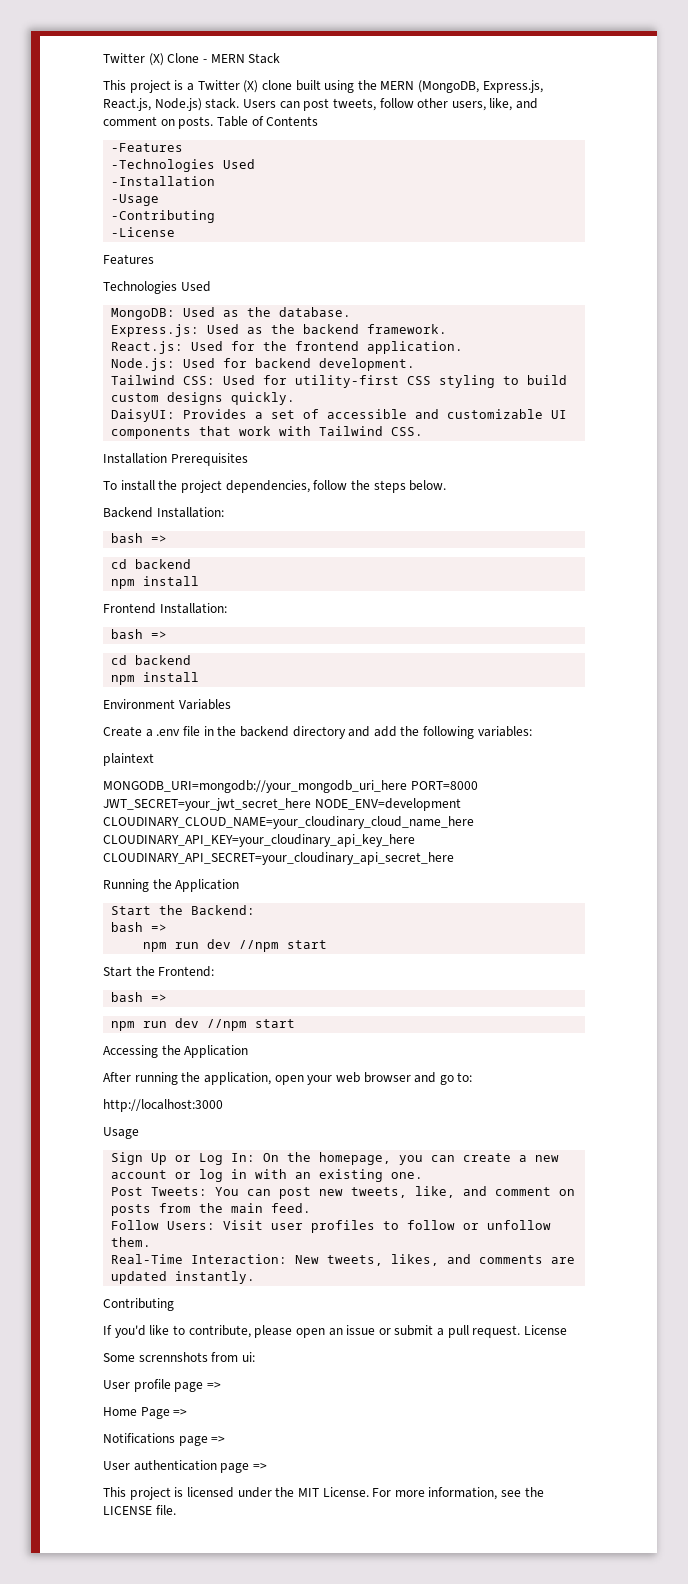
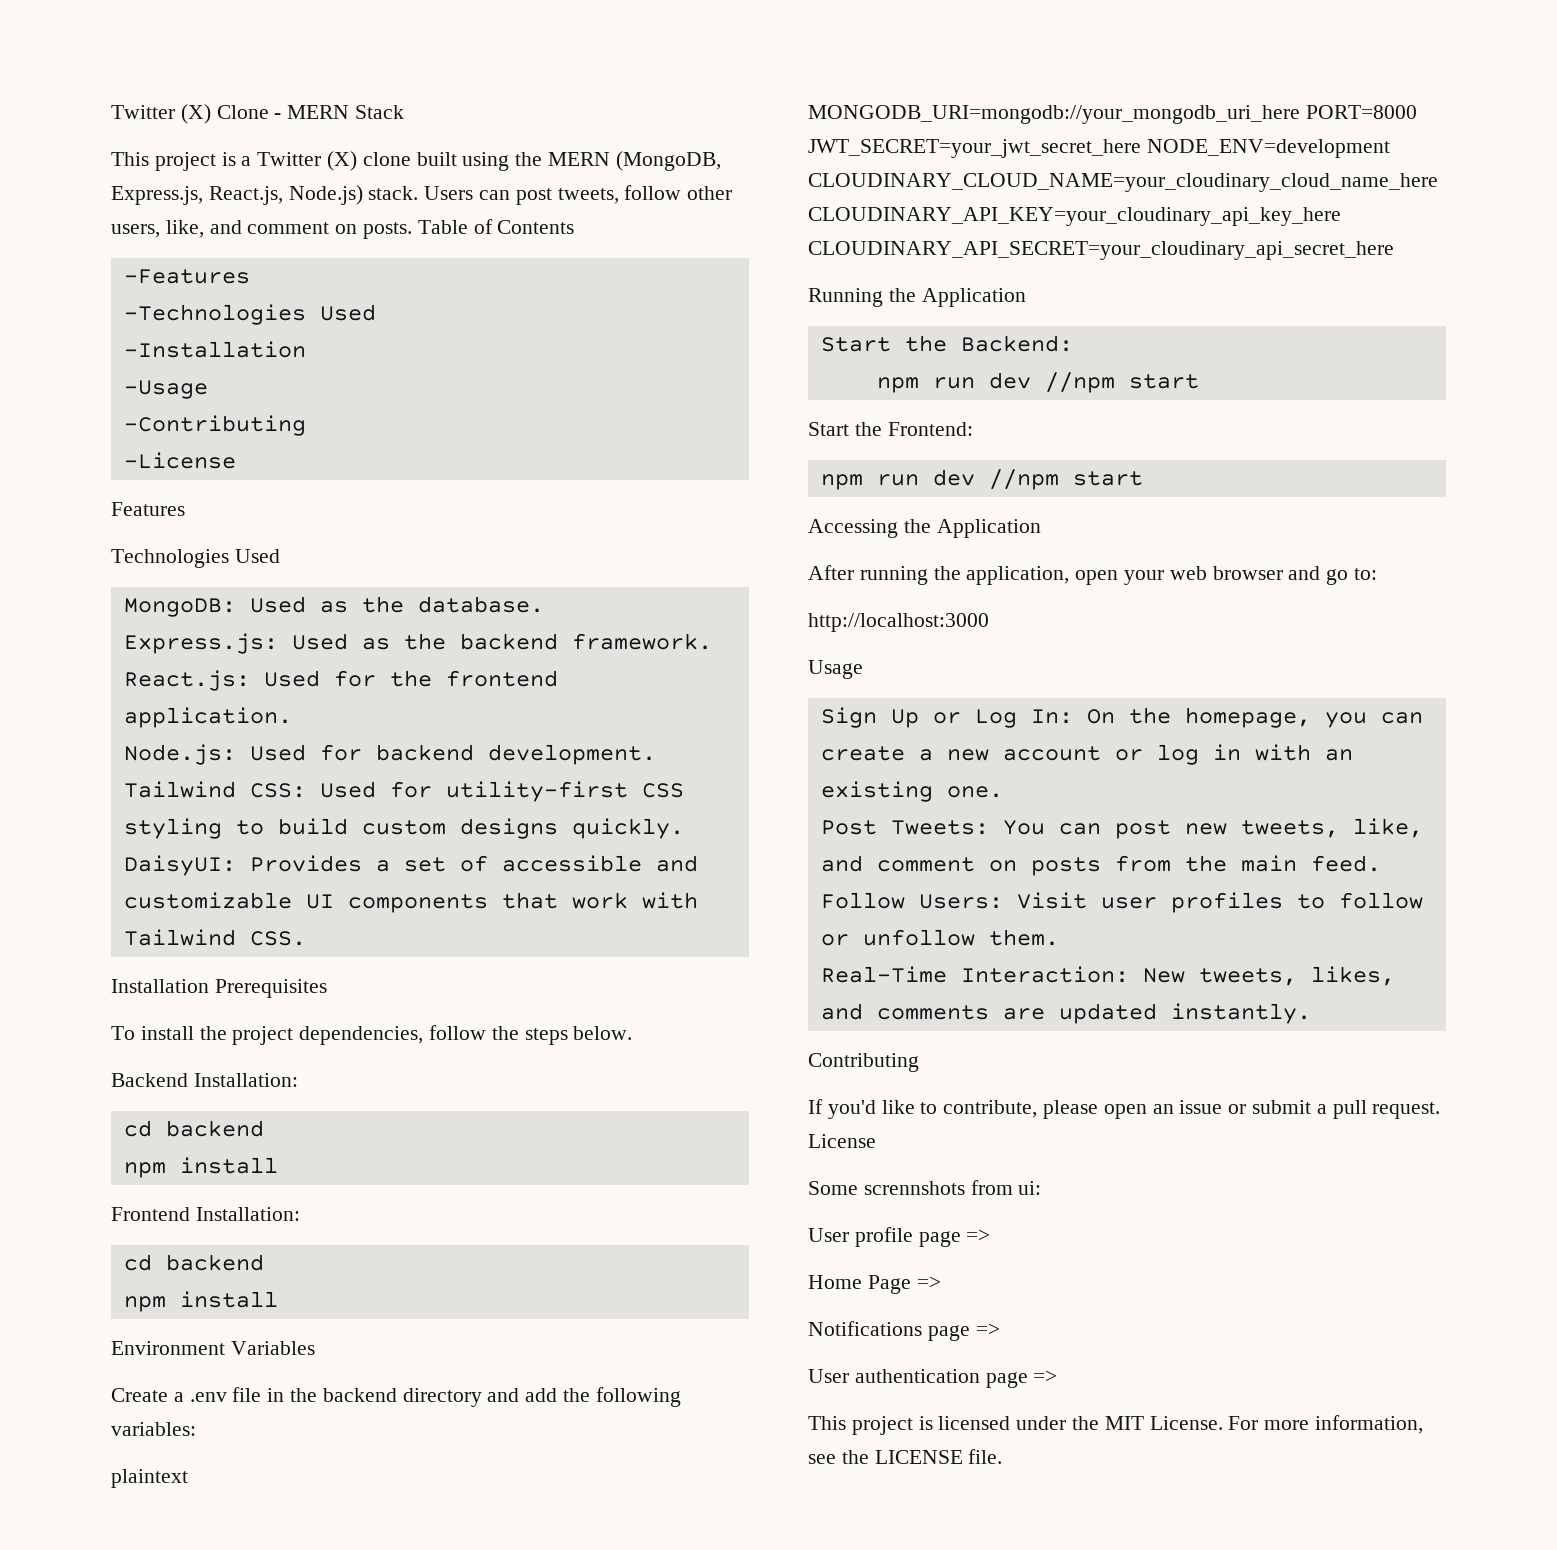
[111,533,168,543] // bash => -> (298, 1080) none
[111,629,168,639] // bash => -> (300, 1214) none
[111,922,168,932] // bash => -> (1073, 343) none
[111,992,168,1002] // bash => -> (973, 429) none

